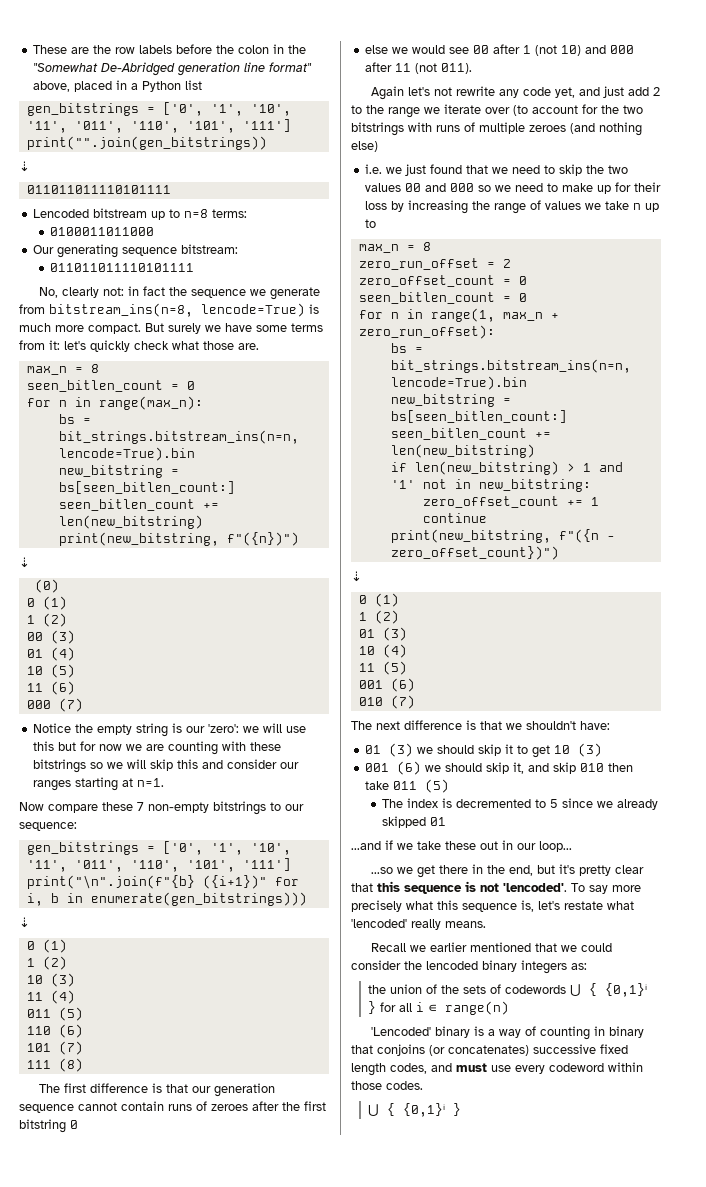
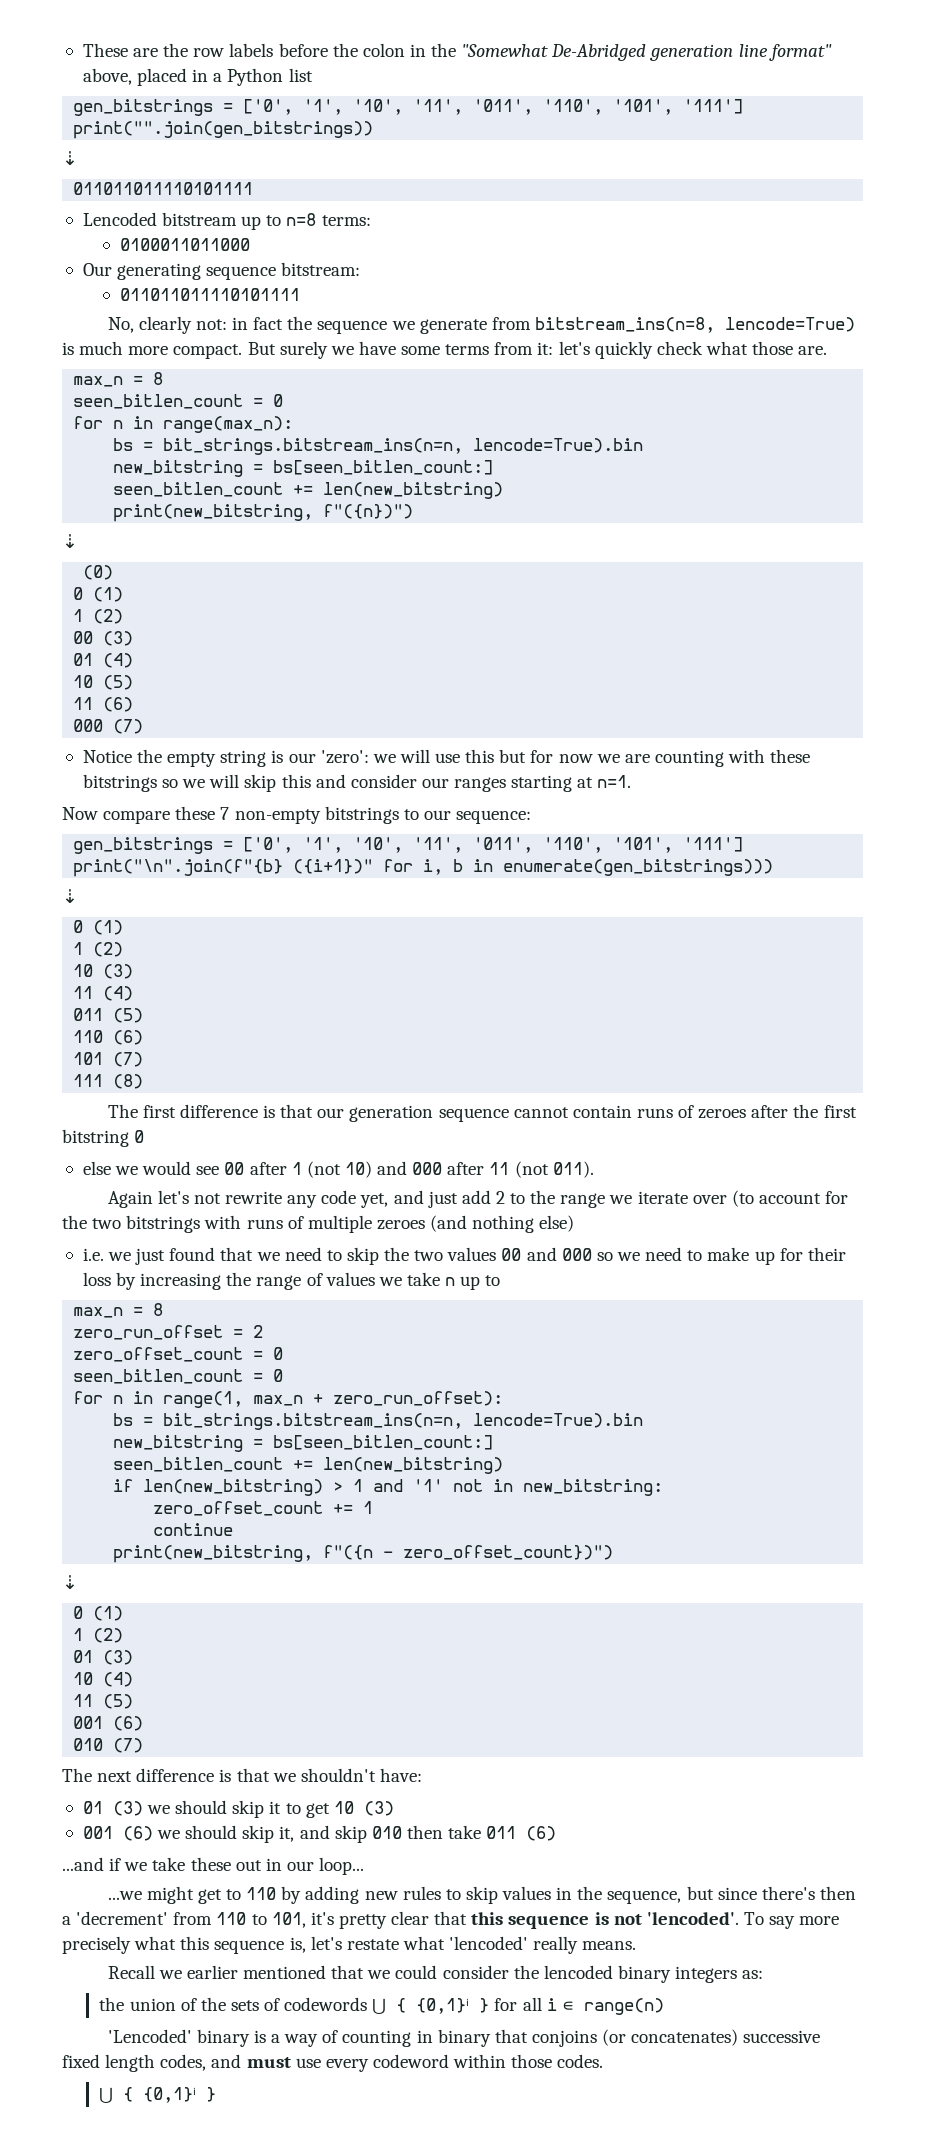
[425,779,450,793] [382,798,659,810] [382,816,447,828] (5) // The index is decremented to 5 since we already skipped 01 -> [526,1826,557,1841] (6)
[370,864,555,878] ...so we get there in the end, but -> [107,1886,856,1904] [62,1911,306,1928] ...we might get to 110 by adding new rules to skip values in the sequence, but since there's then a 'decrement' from 110 to 101,

